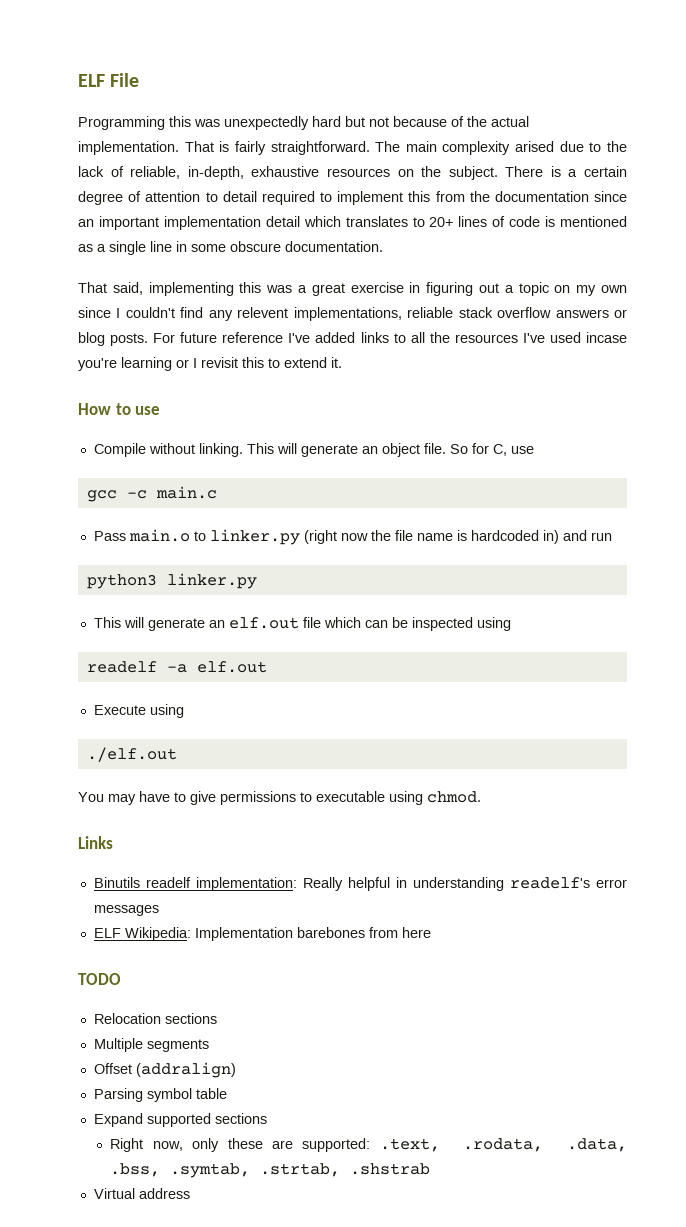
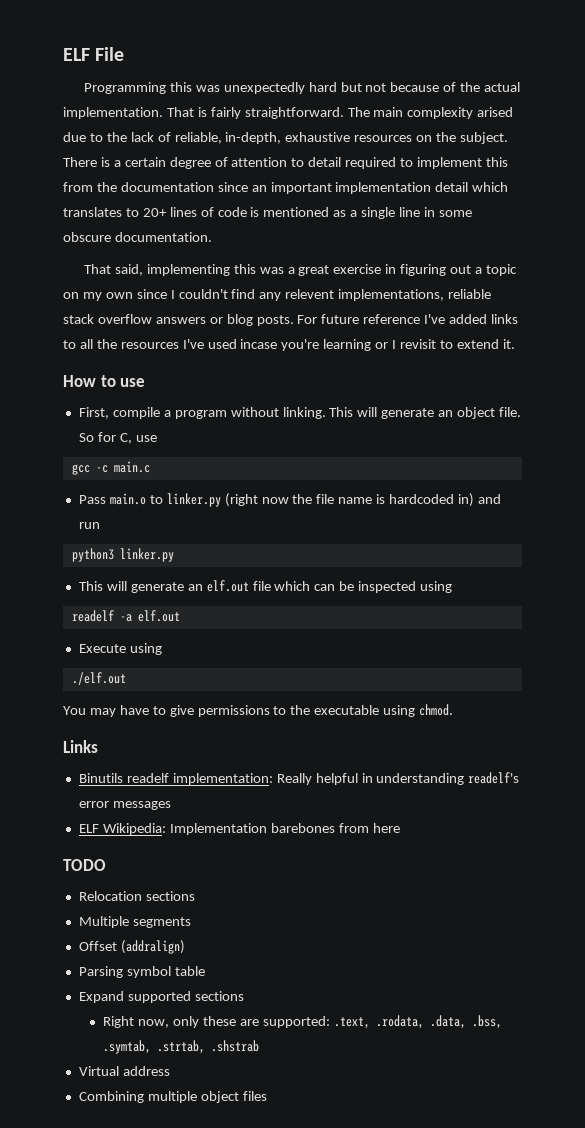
[242,357,264,368] this -> (437, 344) none
[93,443,146,457] Compile -> [78,407,227,419] First, compile a program
(312, 797) none -> [290,705,311,715] the
(190, 1193) none -> [78,1091,267,1103] // Combining multiple object files

